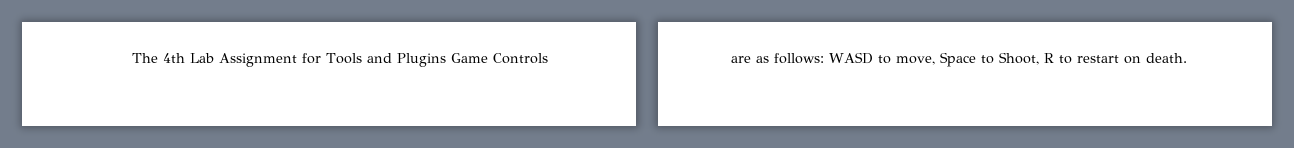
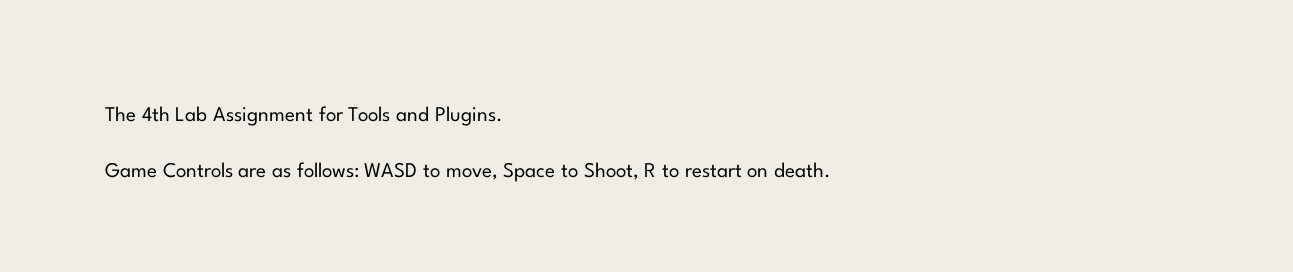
[396,53,446,67] Plugins -> [434,106,503,126] Plugins. //

